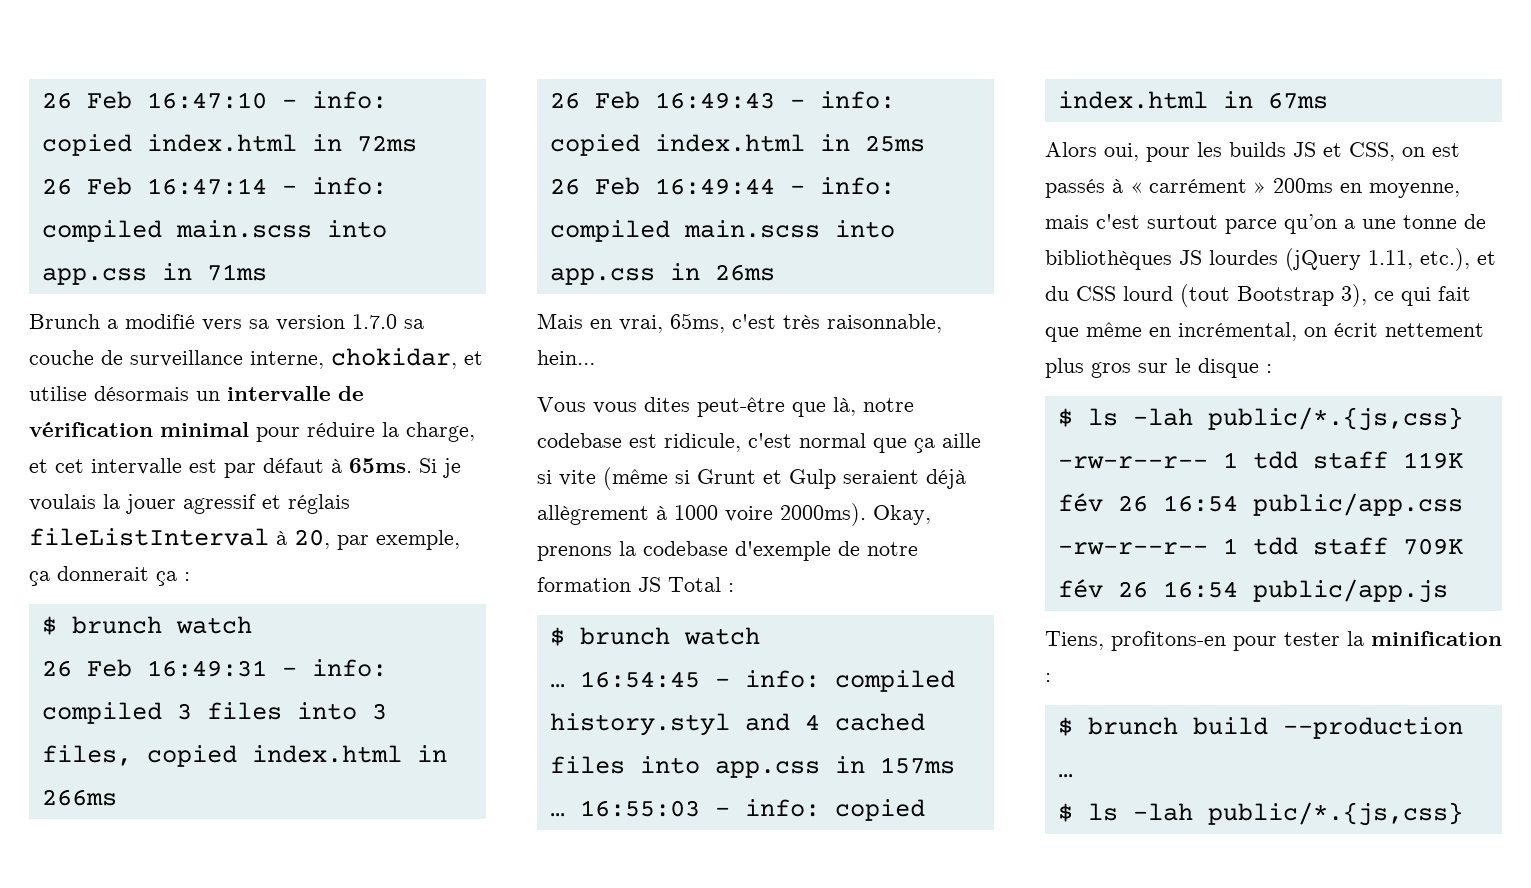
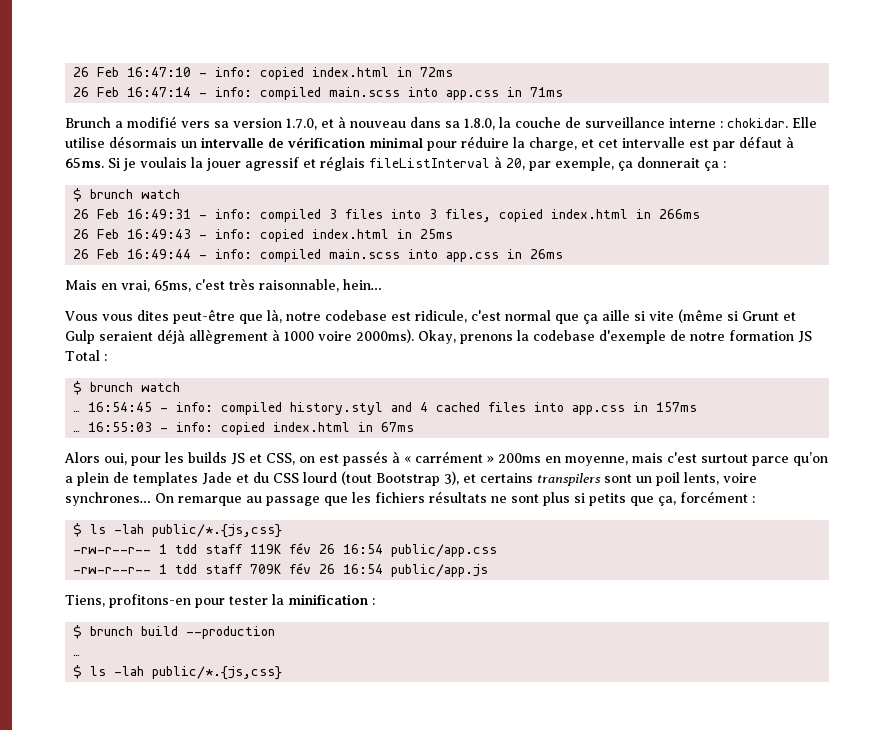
[352,314,424,329] [29,348,483,369] 1.7.0 sa couche de surveillance interne, chokidar, et -> [286,116,817,130] 1.7.0, et à nouveau dans sa 1.8.0, la couche de surveillance interne : chokidar. Elle
[1362,214,1486,229] [1045,248,1470,271] une tonne de bibliothèques JS lourdes (jQuery 1.11, etc.), -> [77,472,232,486] plein de templates Jade
[1374,286,1471,306] [1045,322,1484,342] [1045,358,1259,378] ce qui fait que même en incrémental, on écrit nettement plus gros sur le disque -> [463,472,757,486] [65,491,748,506] et certains transpilers sont un poil lents, voire synchrones… On remarque au passage que les fichiers résultats ne sont plus si petits que ça, forcément

